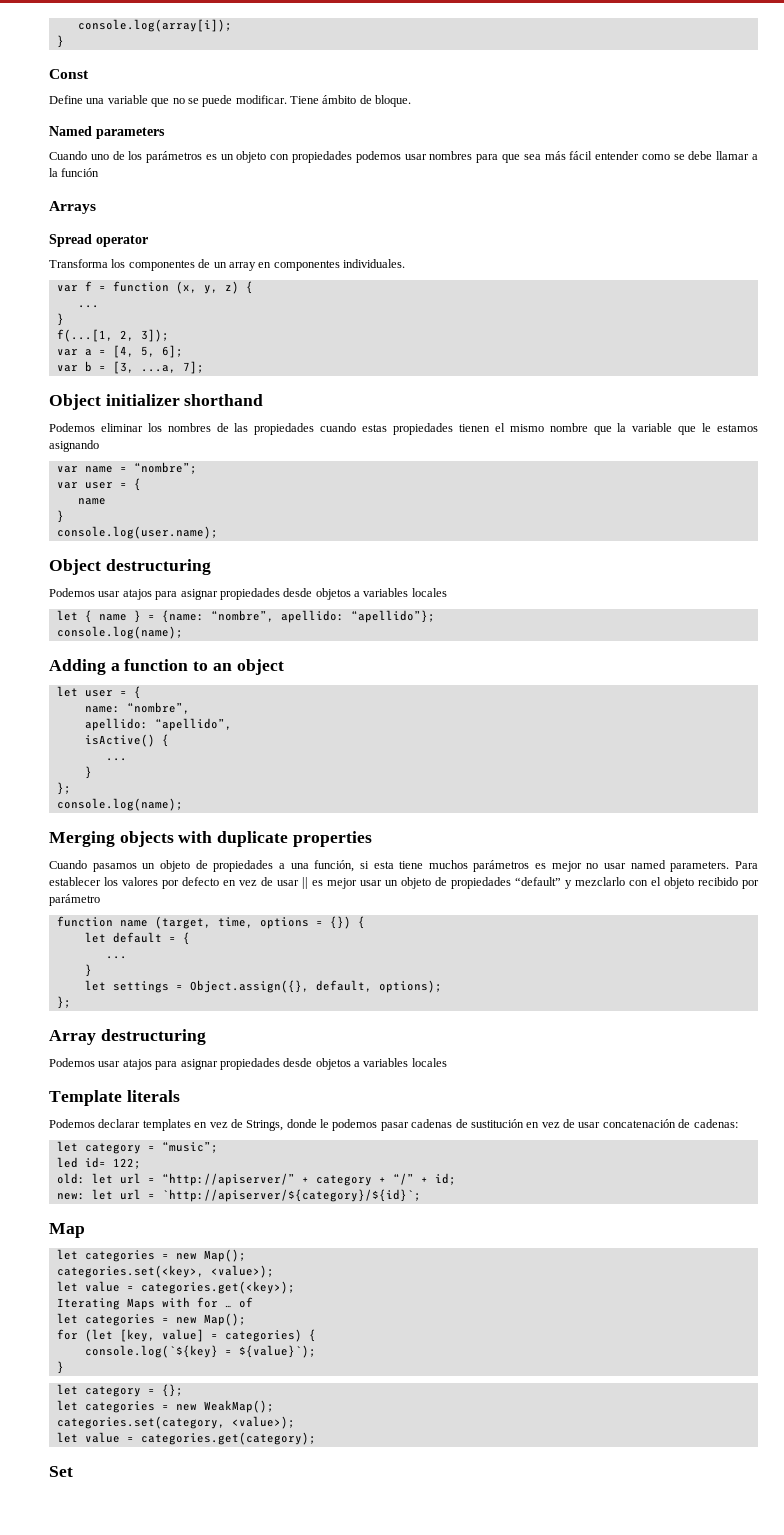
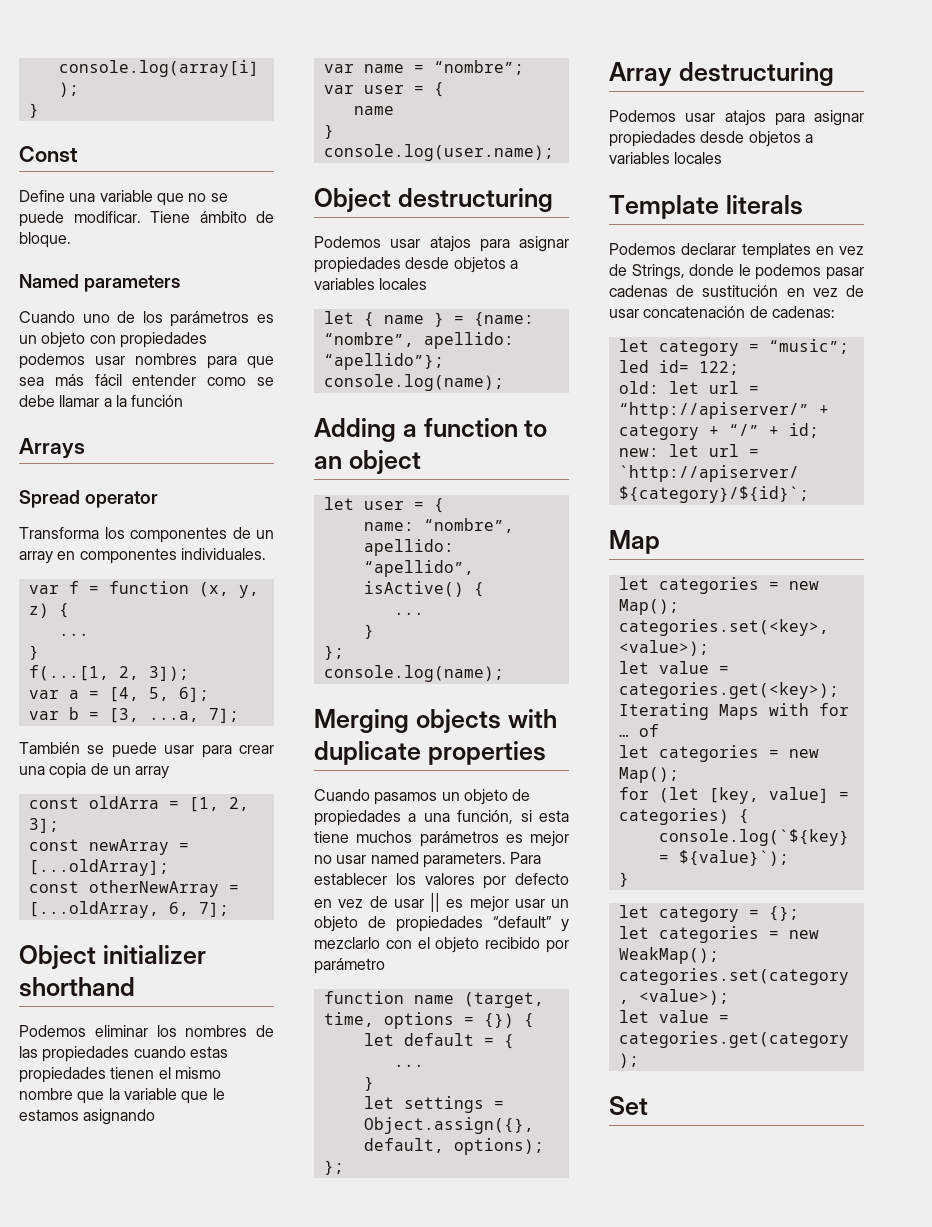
(204, 367) none -> [19,742,274,758] [19,763,170,779] [28,796,249,812] [28,818,59,833] [28,839,189,855] [28,859,169,876] [28,880,239,897] [28,901,229,918] // También se puede usar para crear una copia de un array // const oldArra = [1, 2, 3]; // const newArray = [...oldArray]; // const otherNewArray = [...oldArray, 6, 7];

